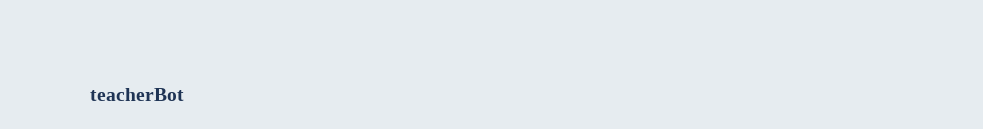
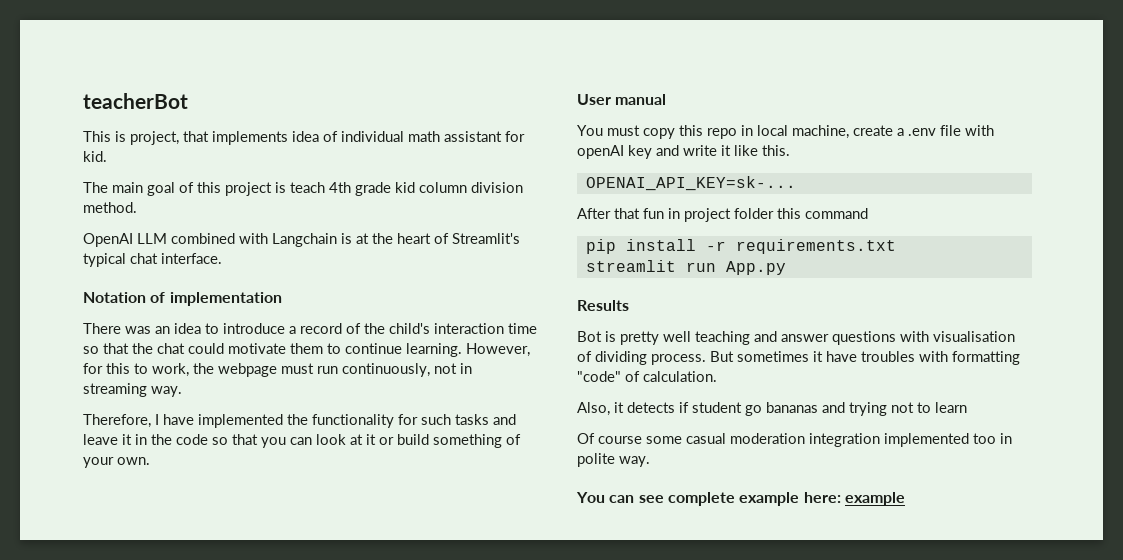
(184, 94) none -> [83,131,525,145] [83,151,107,162] [83,182,523,196] [83,202,137,213] [83,233,520,247] [83,253,222,267] [83,292,282,306] [83,323,537,334] [83,343,530,357] [83,363,472,377] [83,383,182,397] [83,414,516,428] [83,434,521,448] [83,457,150,468] [577,94,667,105] [577,125,994,139] [577,145,790,159] [585,176,796,191] [577,208,868,222] [585,239,896,254] [585,260,786,275] [577,300,629,311] [577,331,1015,345] [577,351,1020,365] [577,371,717,382] [577,402,967,416] [577,433,1012,447] [577,453,650,467] [576,492,905,506] // This is project, that implements idea of individual math assistant for kid. // The main goal of this project is teach 4th grade kid column division method. // OpenAI LLM combined with Langchain is at the heart of Streamlit's typical chat interface. // Notation of implementation // There was an idea to introduce a record of the child's interaction time so that the chat could motivate them to continue learning. However, for this to work, the webpage must run continuously, not in streaming way. // Therefore, I have implemented the functionality for such tasks and leave it in the code so that you can look at it or build something of your own. // User manual // You must copy this repo in local machine, create a .env file with openAI key and write it like this. // OPENAI_API_KEY=sk-... // After that fun in project folder this command // pip install -r requirements.txt // streamlit run App.py // Results // Bot is pretty well teaching and answer questions with visualisation of dividing process. But sometimes it have troubles with formatting "code" of calculation. // Also, it detects if student go bananas and trying not to learn // Of course some casual moderation integration implemented too in polite way. // You can see complete example here: example

